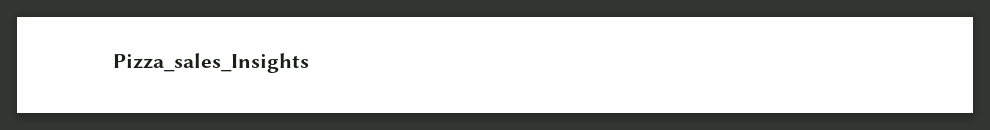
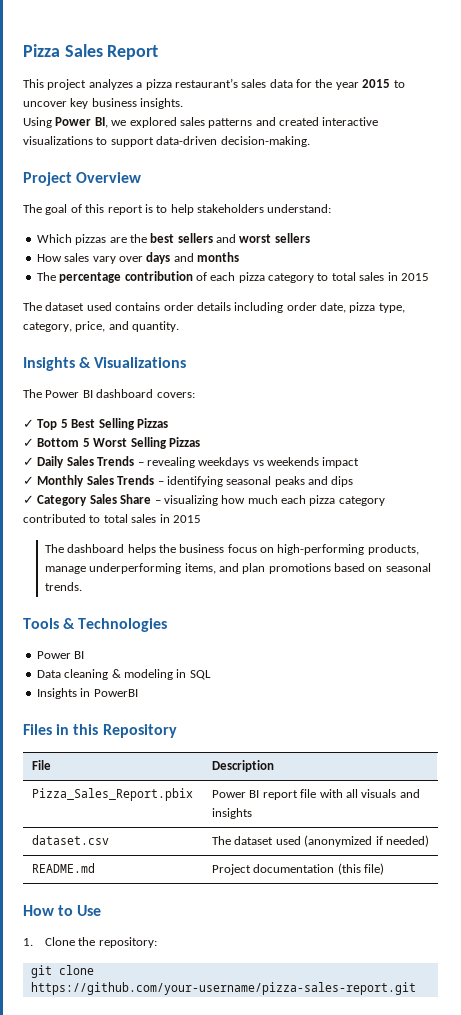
[113,53,309,73] Pizza_sales_Insights -> [23,44,159,60] [23,78,405,90] [23,98,184,109] [23,117,379,128] [23,136,310,147] [23,172,142,186] [23,204,332,215] [36,233,310,245] [36,252,239,264] [36,271,429,283] [23,302,405,313] [23,321,180,332] [23,357,187,371] [23,389,195,398] [23,418,168,430] [23,437,200,449] [23,456,360,468] [23,475,354,487] [23,494,385,506] [23,514,201,523] [44,544,419,555] [44,563,431,574] [44,582,82,591] [23,618,168,632] [36,651,85,659] [36,669,211,680] [36,688,138,699] [23,724,177,738] [32,760,52,770] [212,760,275,772] [32,788,194,801] [212,789,420,800] [212,808,253,819] [32,835,110,845] [212,835,429,847] [32,863,96,873] [212,863,385,875] [23,905,102,916] [23,937,157,948] [30,965,94,978] [30,982,416,995] Pizza Sales Report // This project analyzes a pizza restaurant’s sales data for the year 2015 to uncover key business insights. // Using Power BI, we explored sales patterns and created interactive visualizations to support data-driven decision-making. // Project Overview // The goal of this report is to help stakeholders understand: // Which pizzas are the best sellers and worst sellers // How sales vary over days and months // The percentage contribution of each pizza category to total sales in 2015 // The dataset used contains order details including order date, pizza type, category, price, and quantity. // Insights & Visualizations // The Power BI dashboard covers: // ✓ Top 5 Best Selling Pizzas // ✓ Bottom 5 Worst Selling Pizzas // ✓ Daily Sales Trends – revealing weekdays vs weekends impact // ✓ Monthly Sales Trends – identifying seasonal peaks and dips // ✓ Category Sales Share – visualizing how much each pizza category contributed to total sales in 2015 // The dashboard helps the business focus on high-performing products, manage underperforming items, and plan promotions based on seasonal trends. // Tools & Technologies // Power BI // Data cleaning & modeling in SQL // Insights in PowerBI // Files in this Repository // File | Description // Pizza_Sales_Report.pbix | Power BI report file with all visuals and insights // dataset.csv | The dataset used (anonymized if needed) // README.md | Project documentation (this file) // How to Use // 1. Clone the repository: // git clone https://github.com/your-username/pizza-sales-report.git

